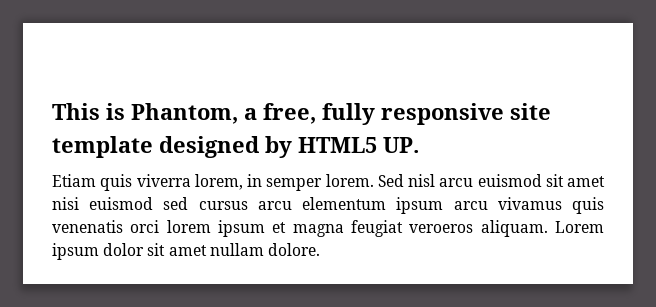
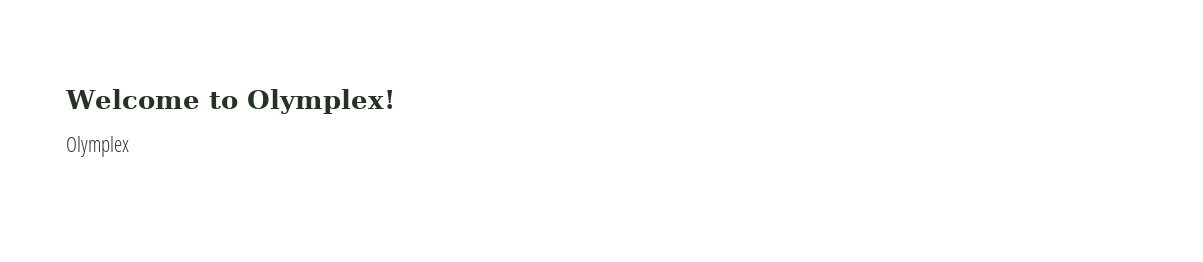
[52,103,551,125] [52,136,419,158] [52,174,605,191] [52,197,604,214] [52,220,604,237] [52,243,320,260] This is Phantom, a free, fully responsive site // template designed by HTML5 UP. // Etiam quis viverra lorem, in semper lorem. Sed nisl arcu euismod sit amet nisi euismod sed cursus arcu elementum ipsum arcu vivamus quis venenatis orci lorem ipsum et magna feugiat veroeros aliquam. Lorem ipsum dolor sit amet nullam dolore. -> [65,89,395,114] [66,136,129,157] Welcome to Olymplex! // Olymplex

